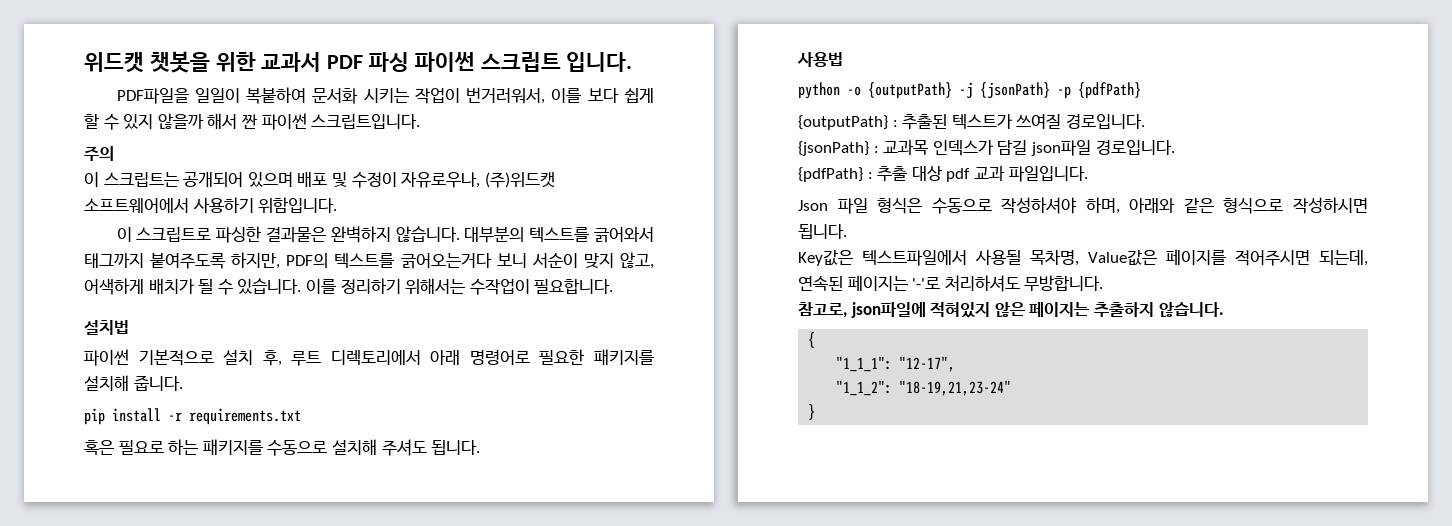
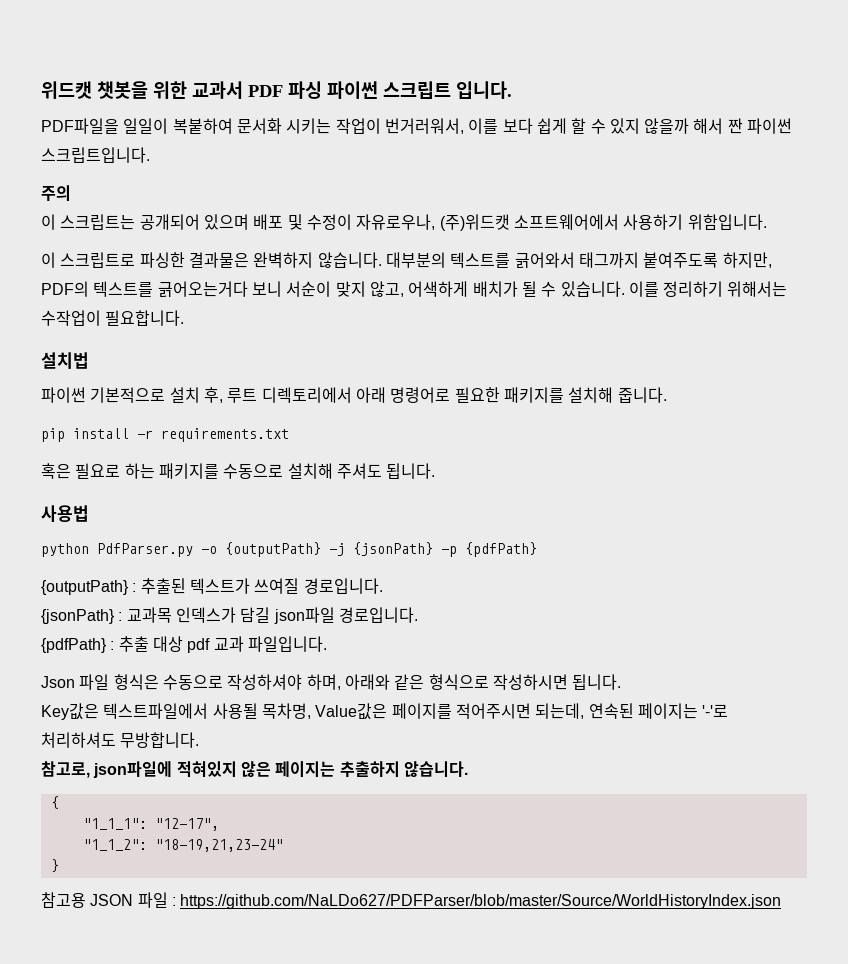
(840, 90) none -> [97,543,193,557] PdfParser.py
(816, 412) none -> [41,892,782,909] // 참고용 JSON 파일 : https://github.com/NaLDo627/PDFParser/blob/master/Source/WorldHistoryIndex.json

